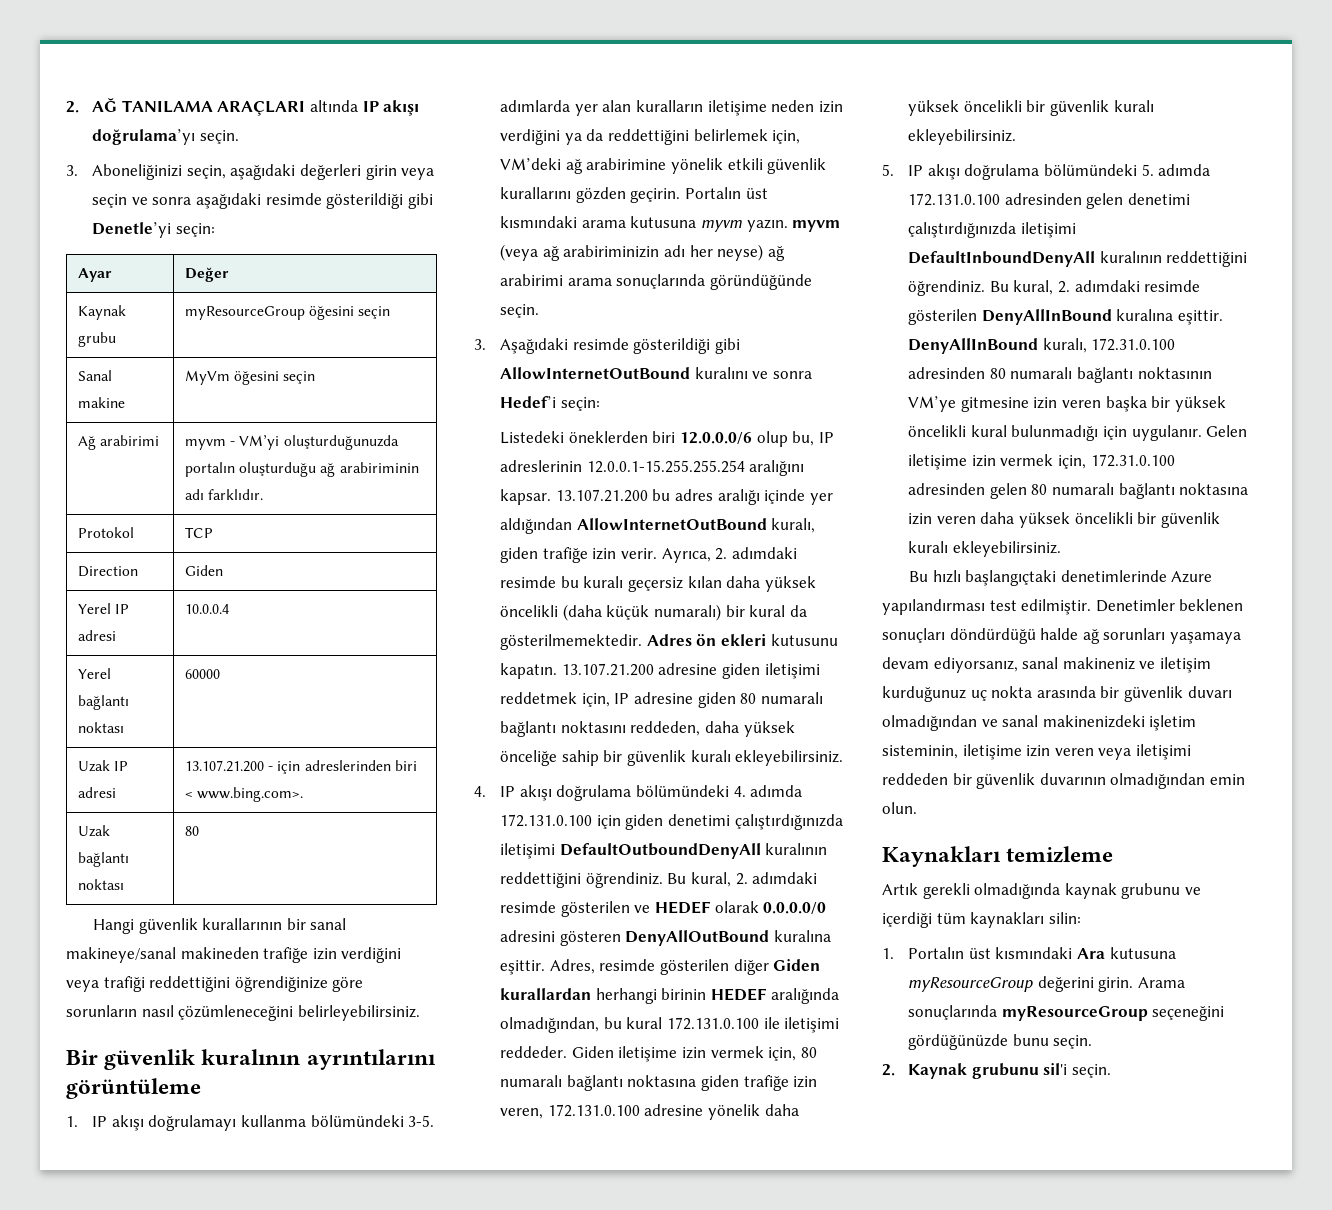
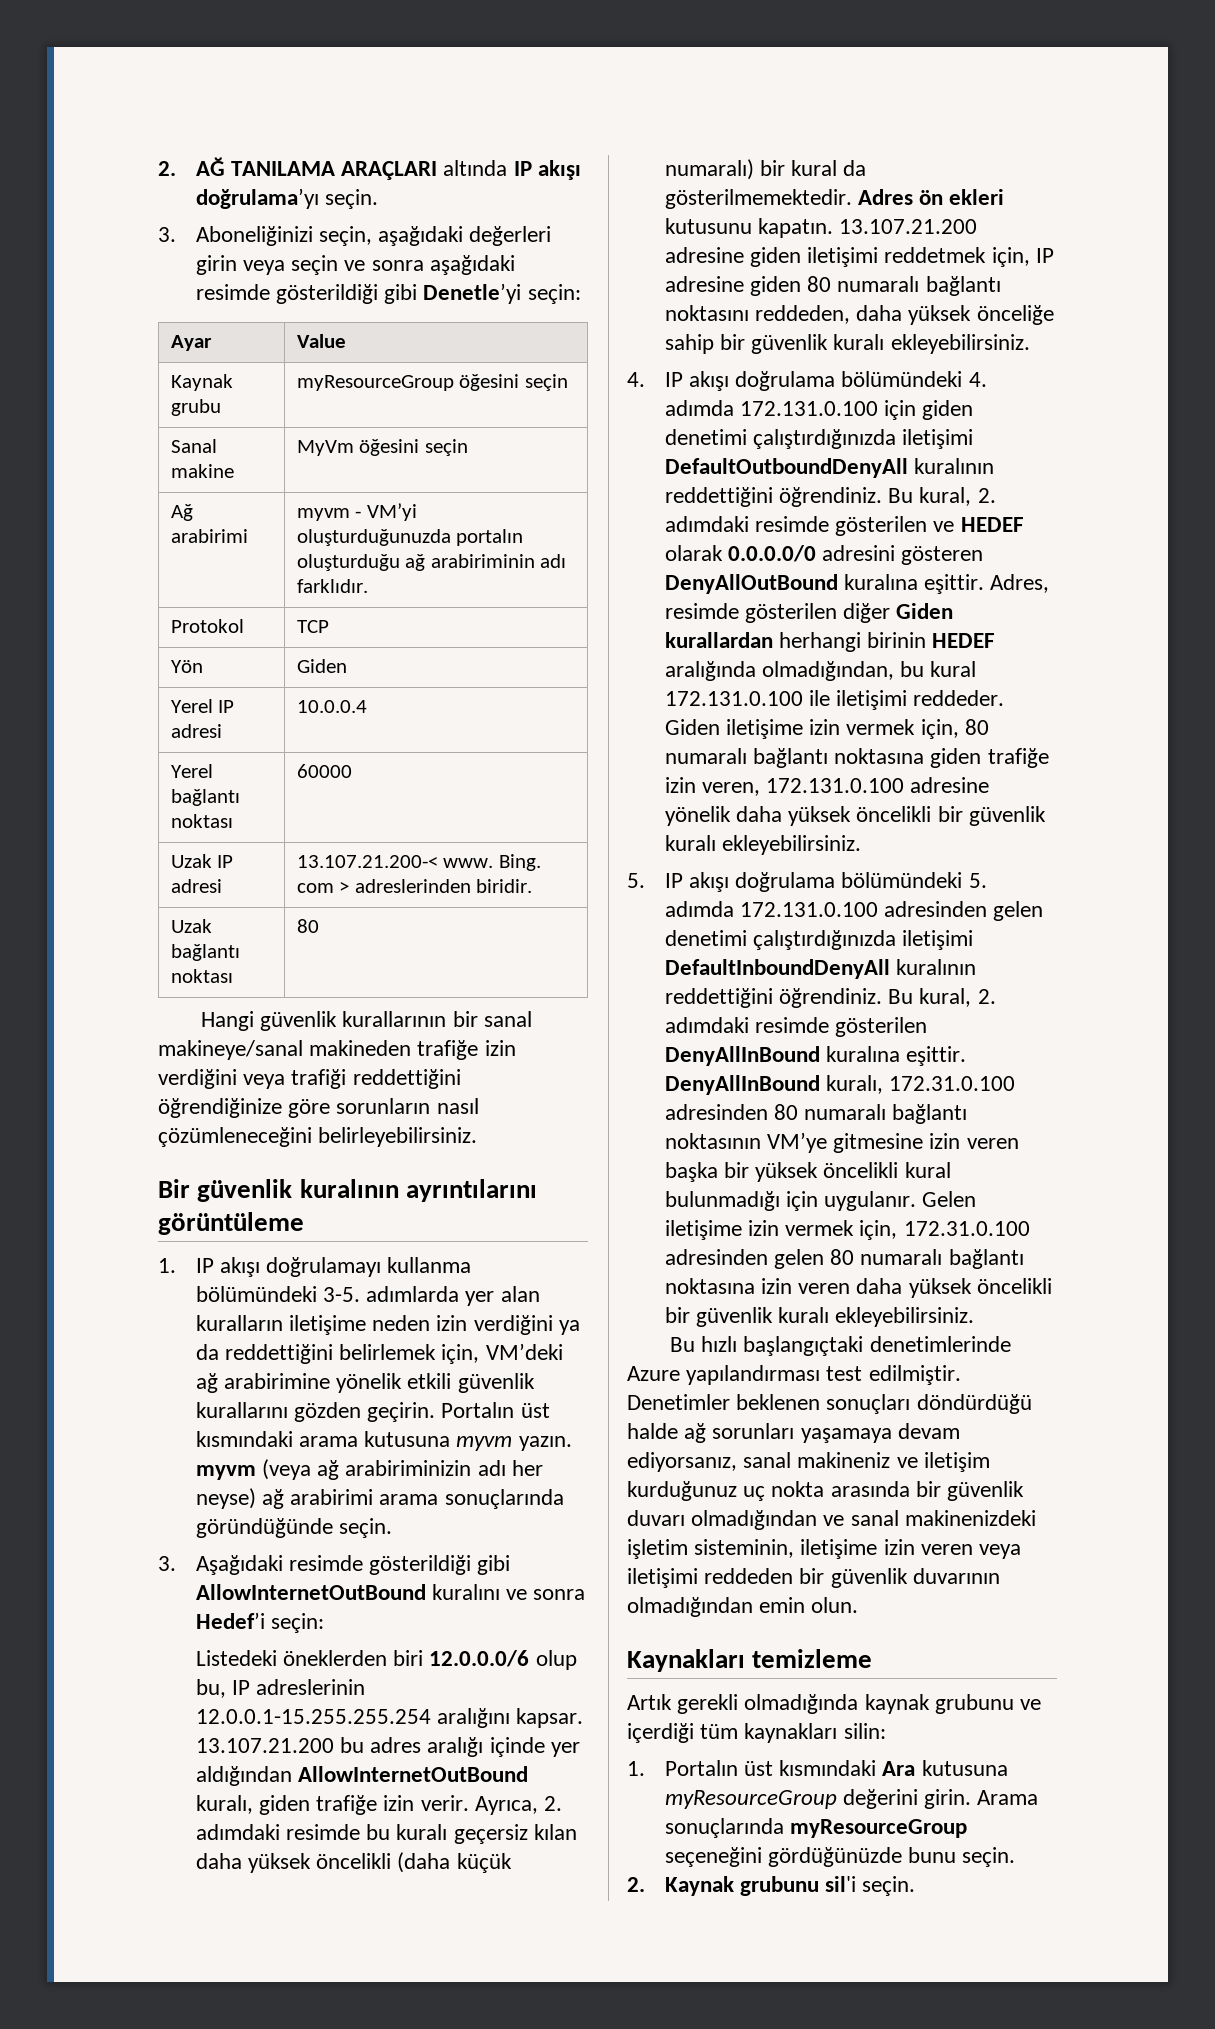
[185,267,230,282] Değer -> [296,334,346,348] Value
[78,566,139,577] Direction -> [170,660,203,673] Yön
[185,760,417,774] [185,787,304,802] 13.107.21.200 - için adreslerinden biri < www.bing.com>. -> [296,854,541,871] [296,879,533,893] 13.107.21.200-< www. Bing. com > adreslerinden biridir.

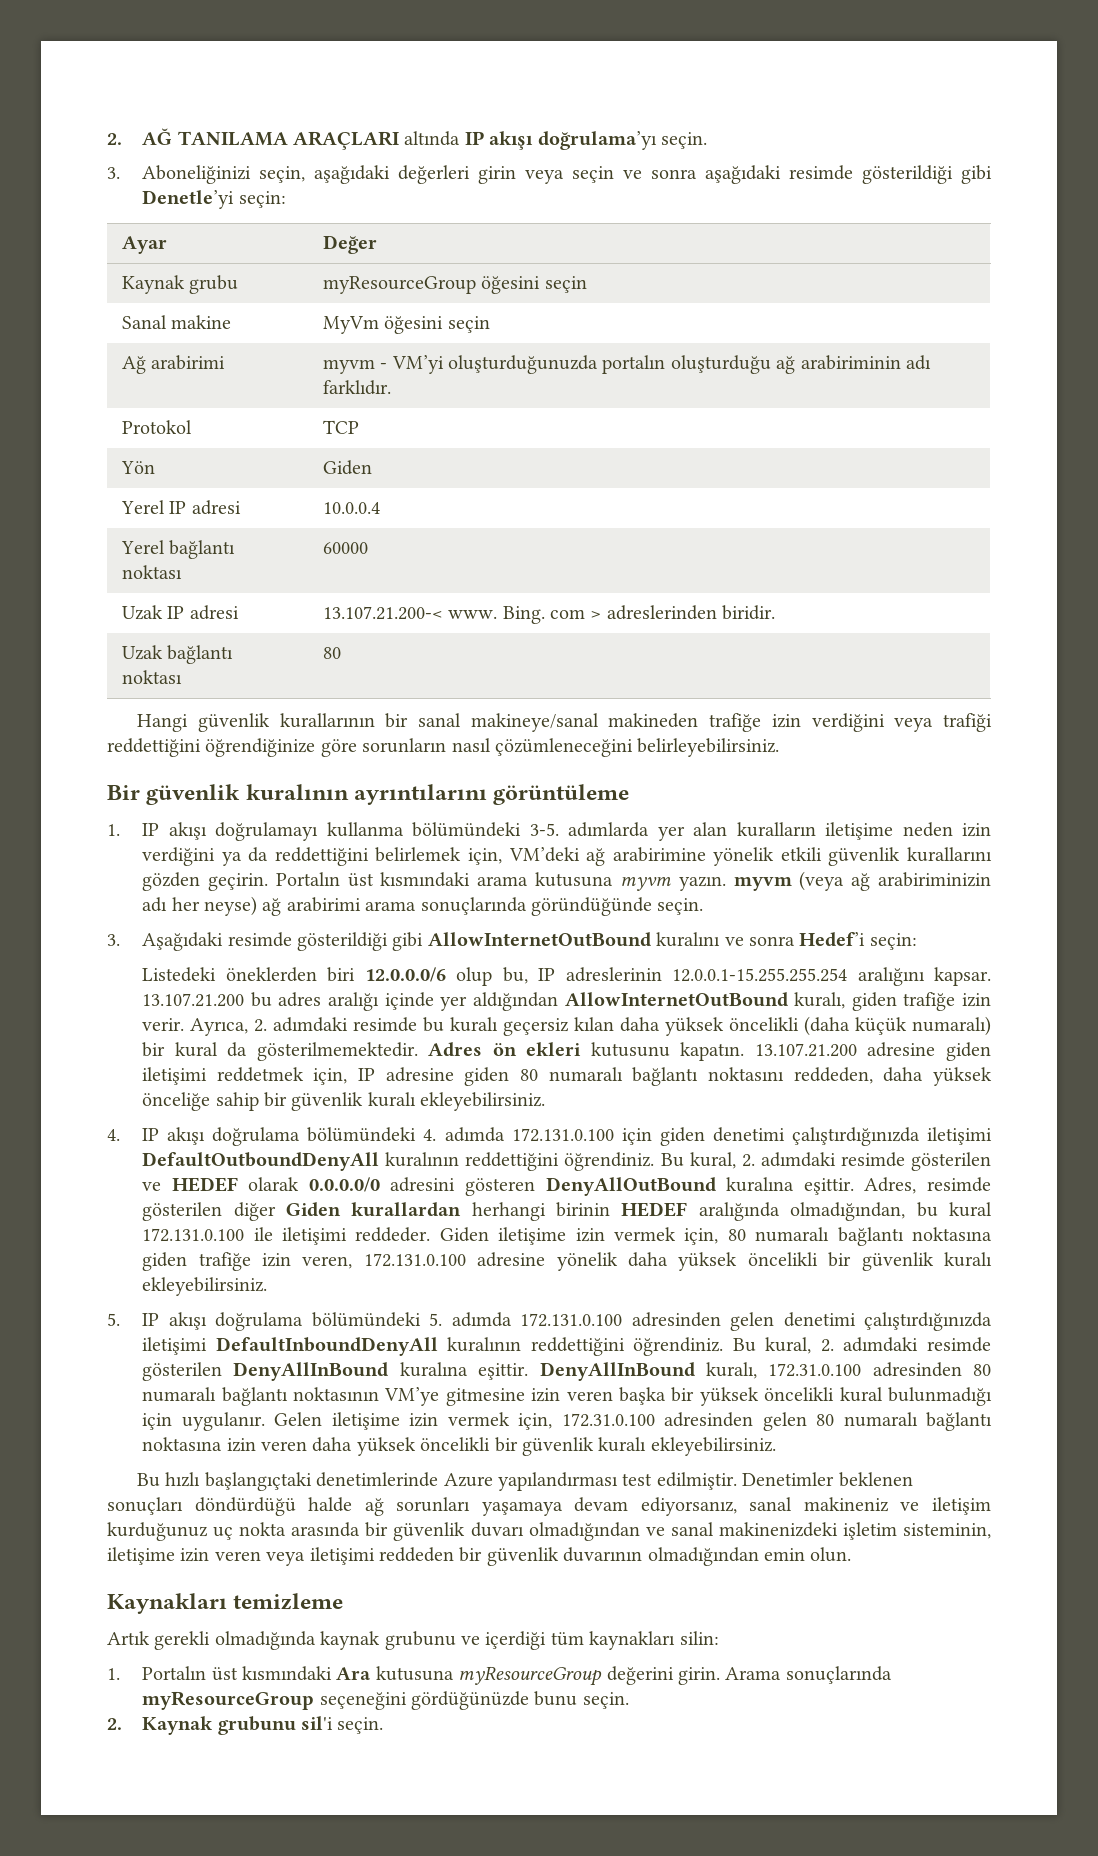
[296,334,346,348] Value -> [322,235,377,254] Değer

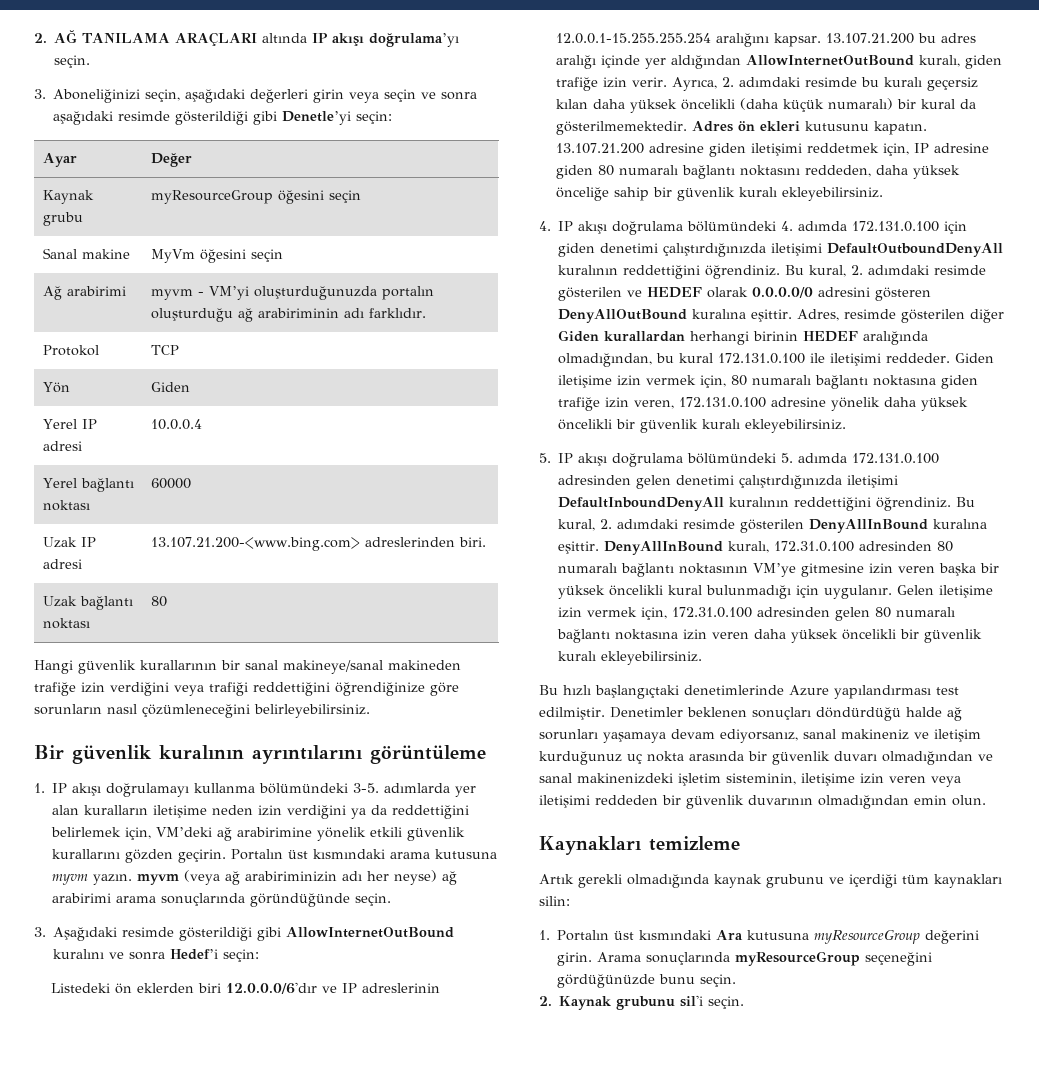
[322,605,776,624] 13.107.21.200-< www. Bing. com > adreslerinden biridir. -> [150,537,486,551] 13.107.21.200-<www.bing.com> adreslerinden biri.
[225,967,528,986] öneklerden biri 12.0.0.0/6 olup bu, -> [115,982,338,994] ön eklerden biri 12.0.0.0/6'dır ve

